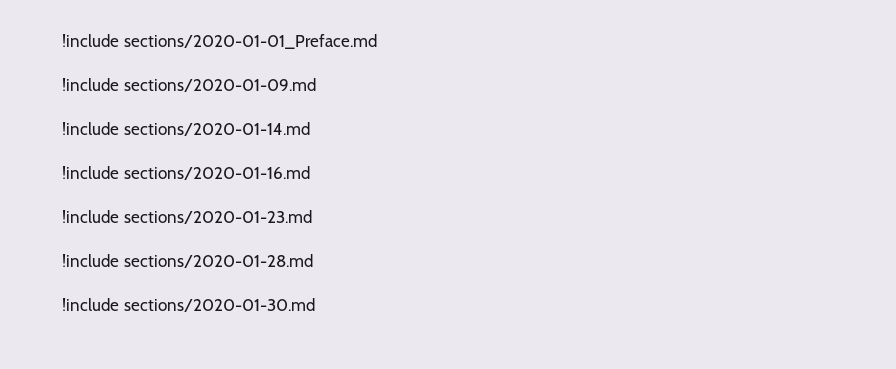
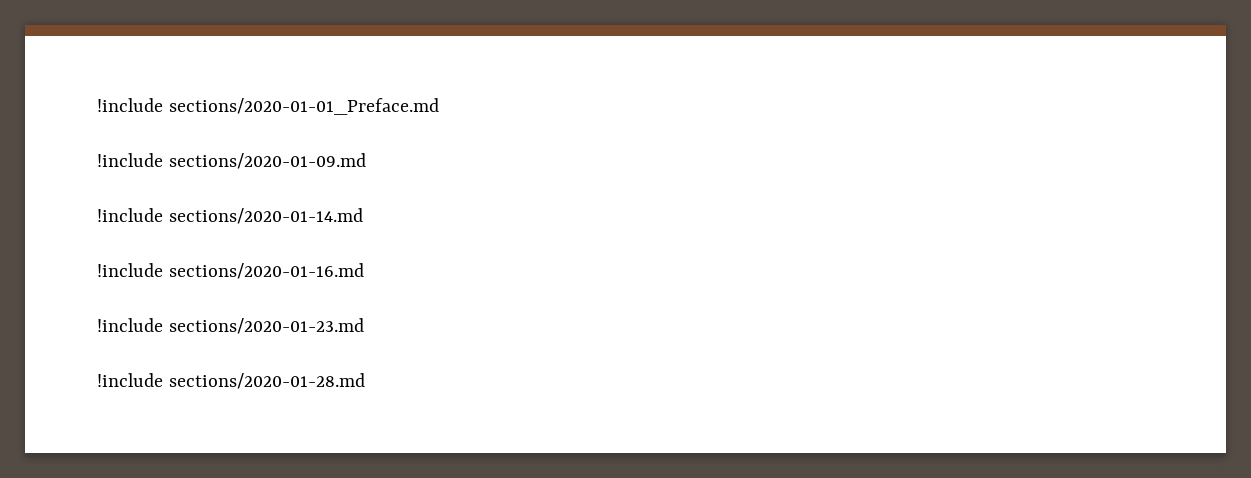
[62,298,315,312] // !include sections/2020-01-30.md -> (365, 381) none

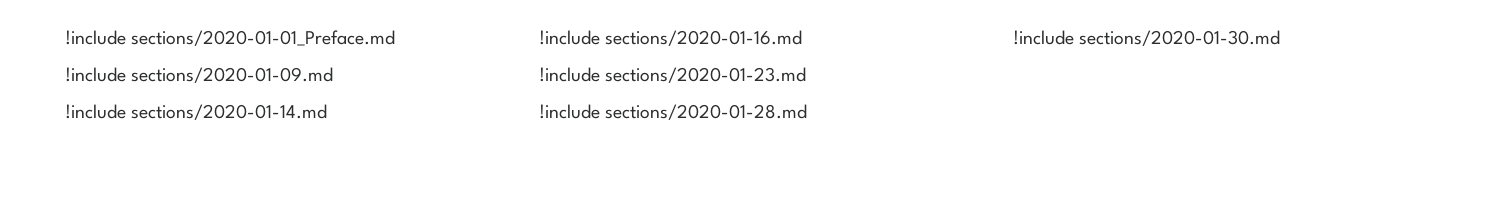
(365, 381) none -> [1013,30,1281,46] // !include sections/2020-01-30.md

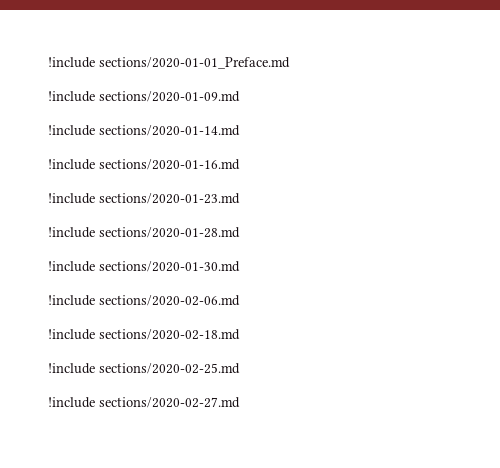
(1281, 38) none -> [48,295,240,306] [48,329,240,340] [48,363,240,374] [48,397,240,408] // !include sections/2020-02-06.md // !include sections/2020-02-18.md // !include sections/2020-02-25.md // !include sections/2020-02-27.md

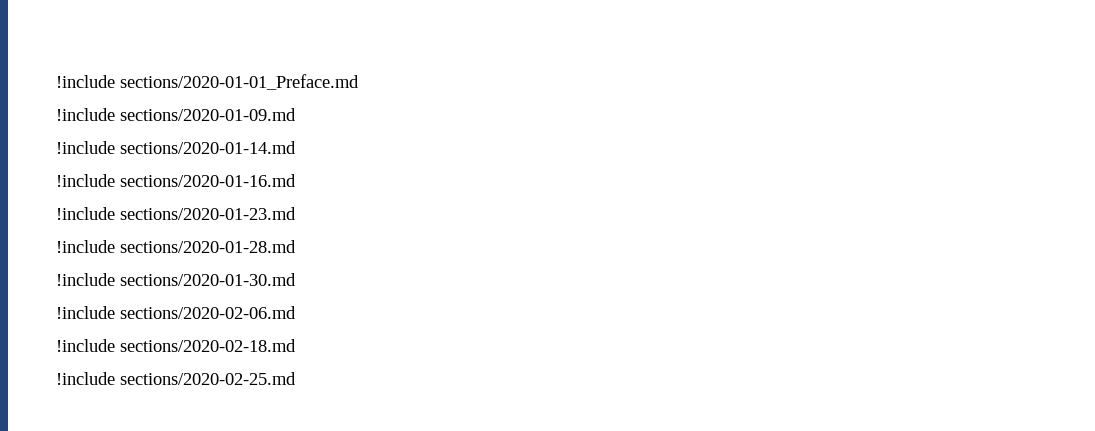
[48,397,240,408] // !include sections/2020-02-27.md -> (296, 378) none

